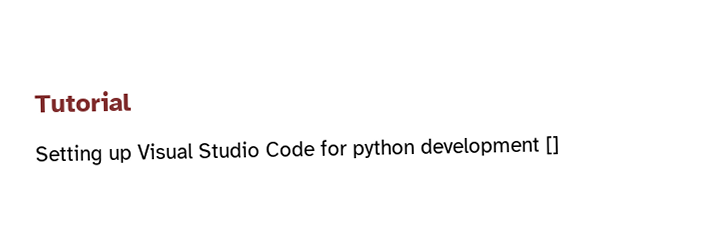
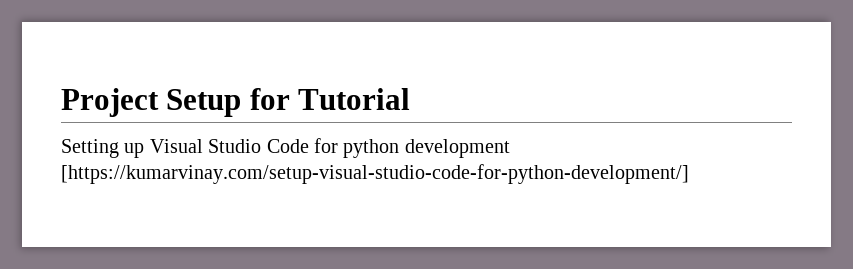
(34, 101) none -> [61,88,290,117] Project Setup for
[545,136,560,155] [] -> [61,164,689,184] [https://kumarvinay.com/setup-visual-studio-code-for-python-development/]

